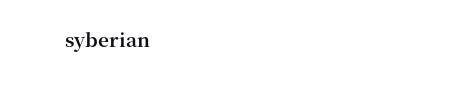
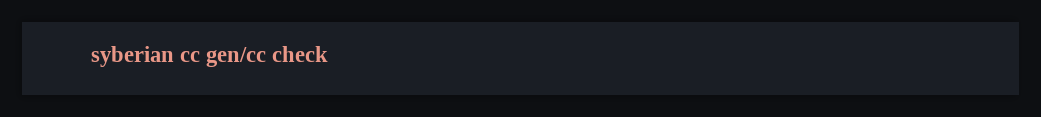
(150, 41) none -> [180,46,329,67] cc gen/cc check

